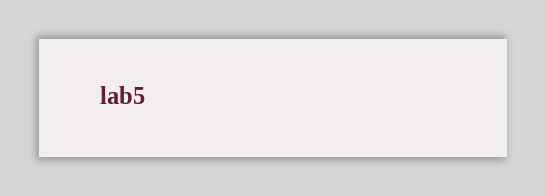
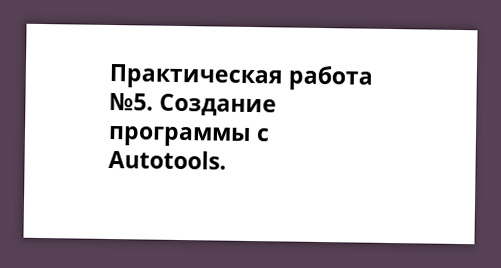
[100,86,145,104] lab5 -> [109,63,374,91] [109,92,278,117] [108,125,271,148] [108,149,227,170] Практическая работа №5. Создание программы с Autotools.

